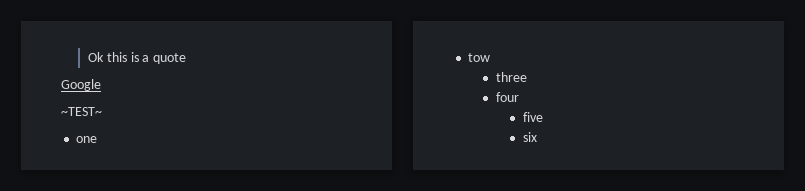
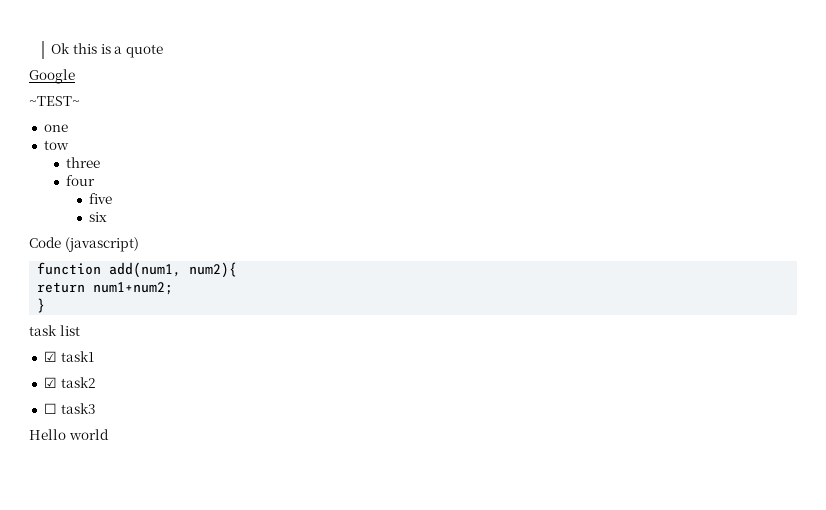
(537, 137) none -> [29,237,139,252] [37,262,238,278] [37,282,174,295] [37,298,46,313] [29,325,80,336] [43,351,94,362] [43,377,96,388] [43,403,96,414] [29,429,109,440] // Code (javascript) // function add(num1, num2){ // return num1+num2; // } // task list // ☑ task1 // ☑ task2 // ☐ task3 // Hello world

